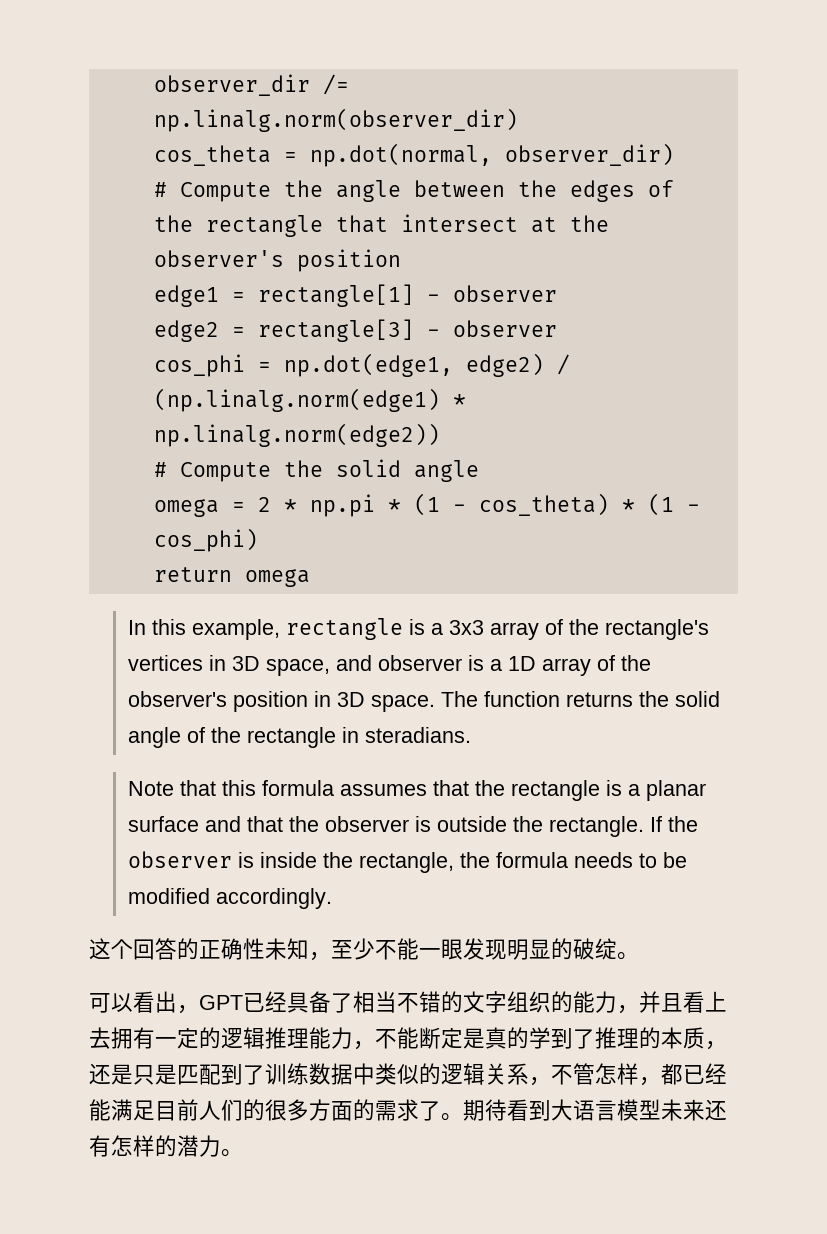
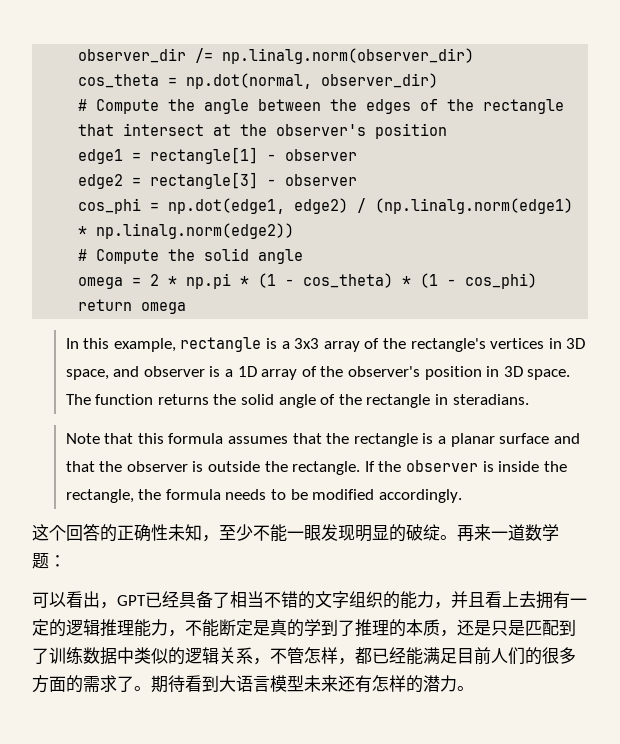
(639, 956) none -> [457,524,559,542] [32,553,66,569] 再来一道数学题：

